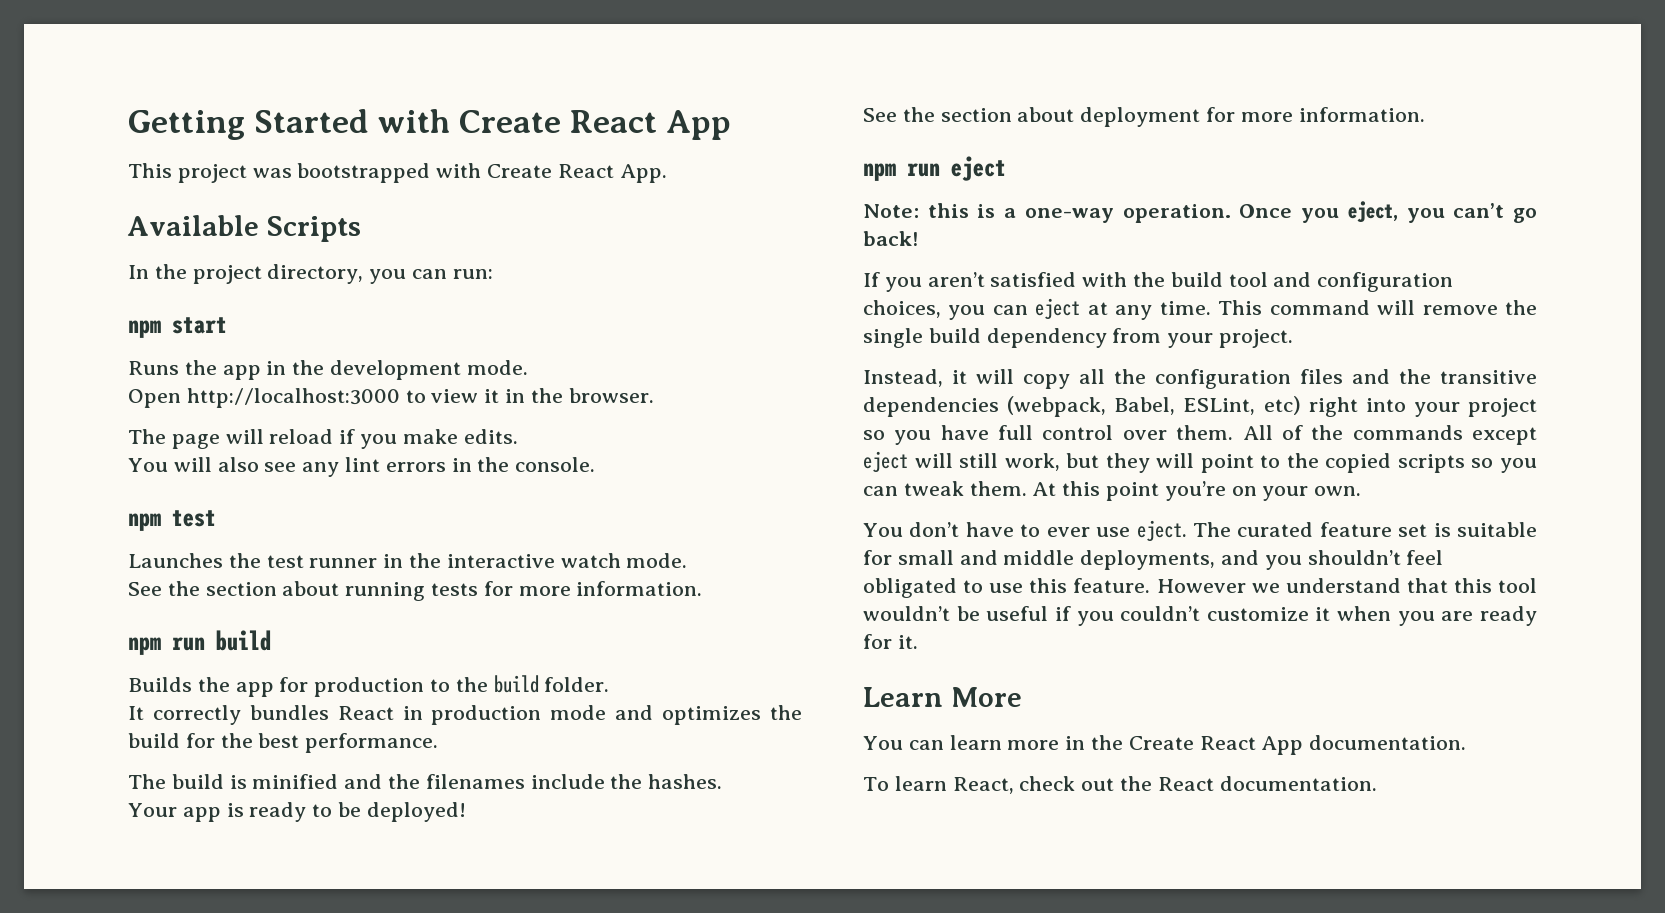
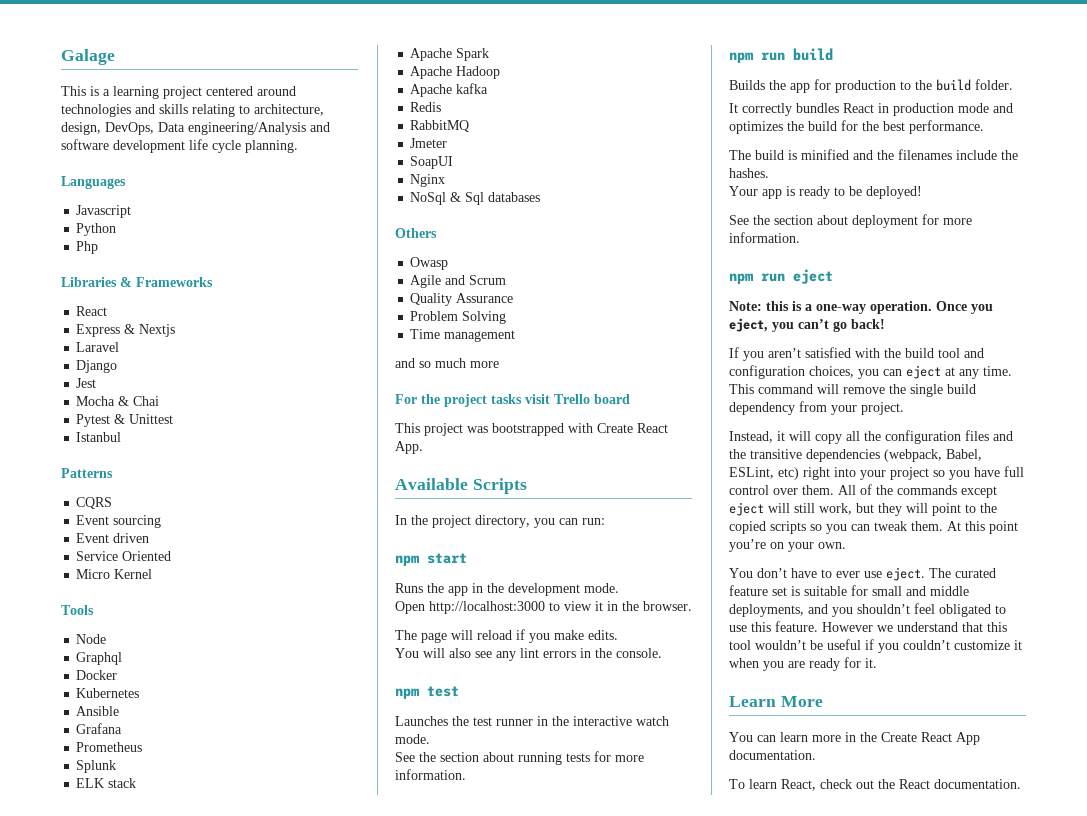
[128,109,732,140] Getting Started with Create React App -> [61,49,115,65] [61,86,296,99] [61,104,324,117] [61,122,330,135] [61,139,298,153] [61,176,126,189] [76,205,132,218] [76,223,117,236] [76,241,99,254] [61,277,213,287] [76,306,108,316] [76,324,176,337] [76,342,120,352] [76,360,118,373] [76,378,97,388] [76,396,160,406] [76,414,174,427] [76,432,122,442] [61,468,113,478] [76,497,113,509] [76,515,162,528] [76,533,150,543] [76,551,172,561] [76,569,153,579] [61,605,94,615] [76,634,107,644] [76,652,123,665] [76,670,118,680] [76,688,140,698] [76,706,120,716] [76,723,123,734] [76,742,143,752] [76,760,117,773] [76,778,137,788] [410,48,490,61] [410,66,501,79] [410,83,489,97] [410,102,442,112] [410,120,470,132] [410,138,448,148] [410,156,454,169] [410,174,446,187] [410,192,541,205] [395,228,437,238] [410,257,449,270] [410,275,507,288] [410,293,514,306] [410,311,507,324] [410,329,516,342] [395,358,499,368] [395,394,630,407] Galage // This is a learning project centered around technologies and skills relating to architecture, design, DevOps, Data engineering/Analysis and software development life cycle planning. // Languages // Javascript // Python // Php // Libraries & Frameworks // React // Express & Nextjs // Laravel // Django // Jest // Mocha & Chai // Pytest & Unittest // Istanbul // Patterns // CQRS // Event sourcing // Event driven // Service Oriented // Micro Kernel // Tools // Node // Graphql // Docker // Kubernetes // Ansible // Grafana // Prometheus // Splunk // ELK stack // Apache Spark // Apache Hadoop // Apache kafka // Redis // RabbitMQ // Jmeter // SoapUI // Nginx // NoSql & Sql databases // Others // Owasp // Agile and Scrum // Quality Assurance // Problem Solving // Time management // and so much more // For the project tasks visit Trello board

